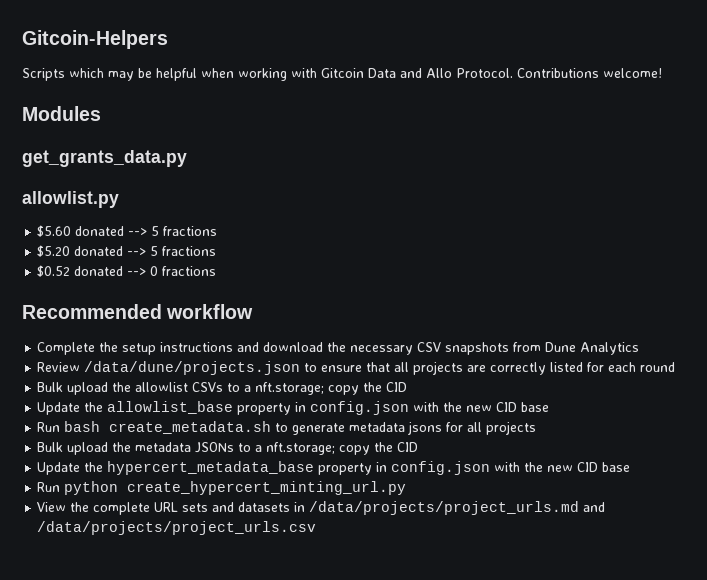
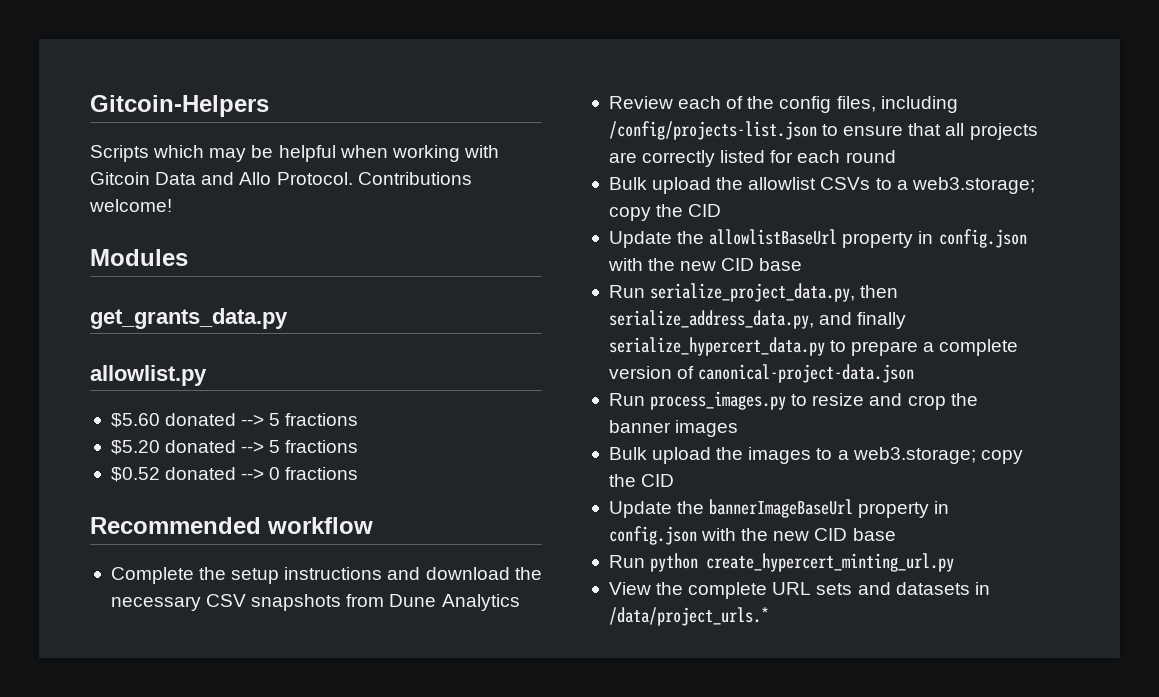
[84,361,301,375] /data/dune/projects.json -> [678,96,958,113] [608,121,817,140] each of the config files, including /config/projects-list.json
[255,382,408,395] [37,401,550,415] [37,421,537,435] [37,442,419,455] [37,461,315,475] nft.storage; copy the CID // Update the allowlist_base property in config.json with the new CID base // Run bash create_metadata.sh to generate metadata jsons for all projects // Bulk upload the metadata JSONs to a nft.storage; copy the CID // Update the hypercert_metadata_base -> [911,177,1035,194] [608,204,722,221] [608,229,1027,248] [607,258,803,271] [608,283,899,302] [608,310,907,329] [608,337,1019,356] [608,364,915,383] [608,391,978,410] [608,420,739,437] [608,447,1023,464] [608,474,675,487] [608,499,854,518] web3.storage; copy the CID // Update the allowlistBaseUrl property in config.json with the new CID base // Run serialize_project_data.py, then serialize_address_data.py, and finally serialize_hypercert_data.py to prepare a complete version of canonical-project-data.json // Run process_images.py to resize and crop the banner images // Bulk upload the images to a web3.storage; copy the CID // Update the bannerImageBaseUrl
[309,501,606,515] [37,521,317,535] /data/projects/project_urls.md and /data/projects/project_urls.csv -> [608,607,769,626] /data/project_urls.*

